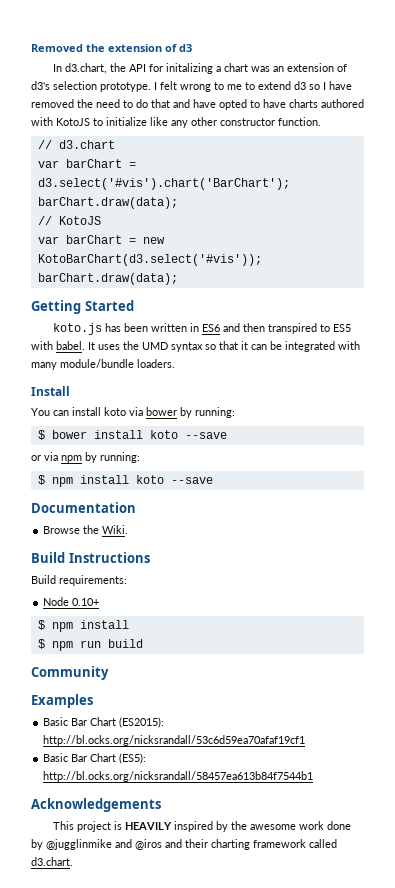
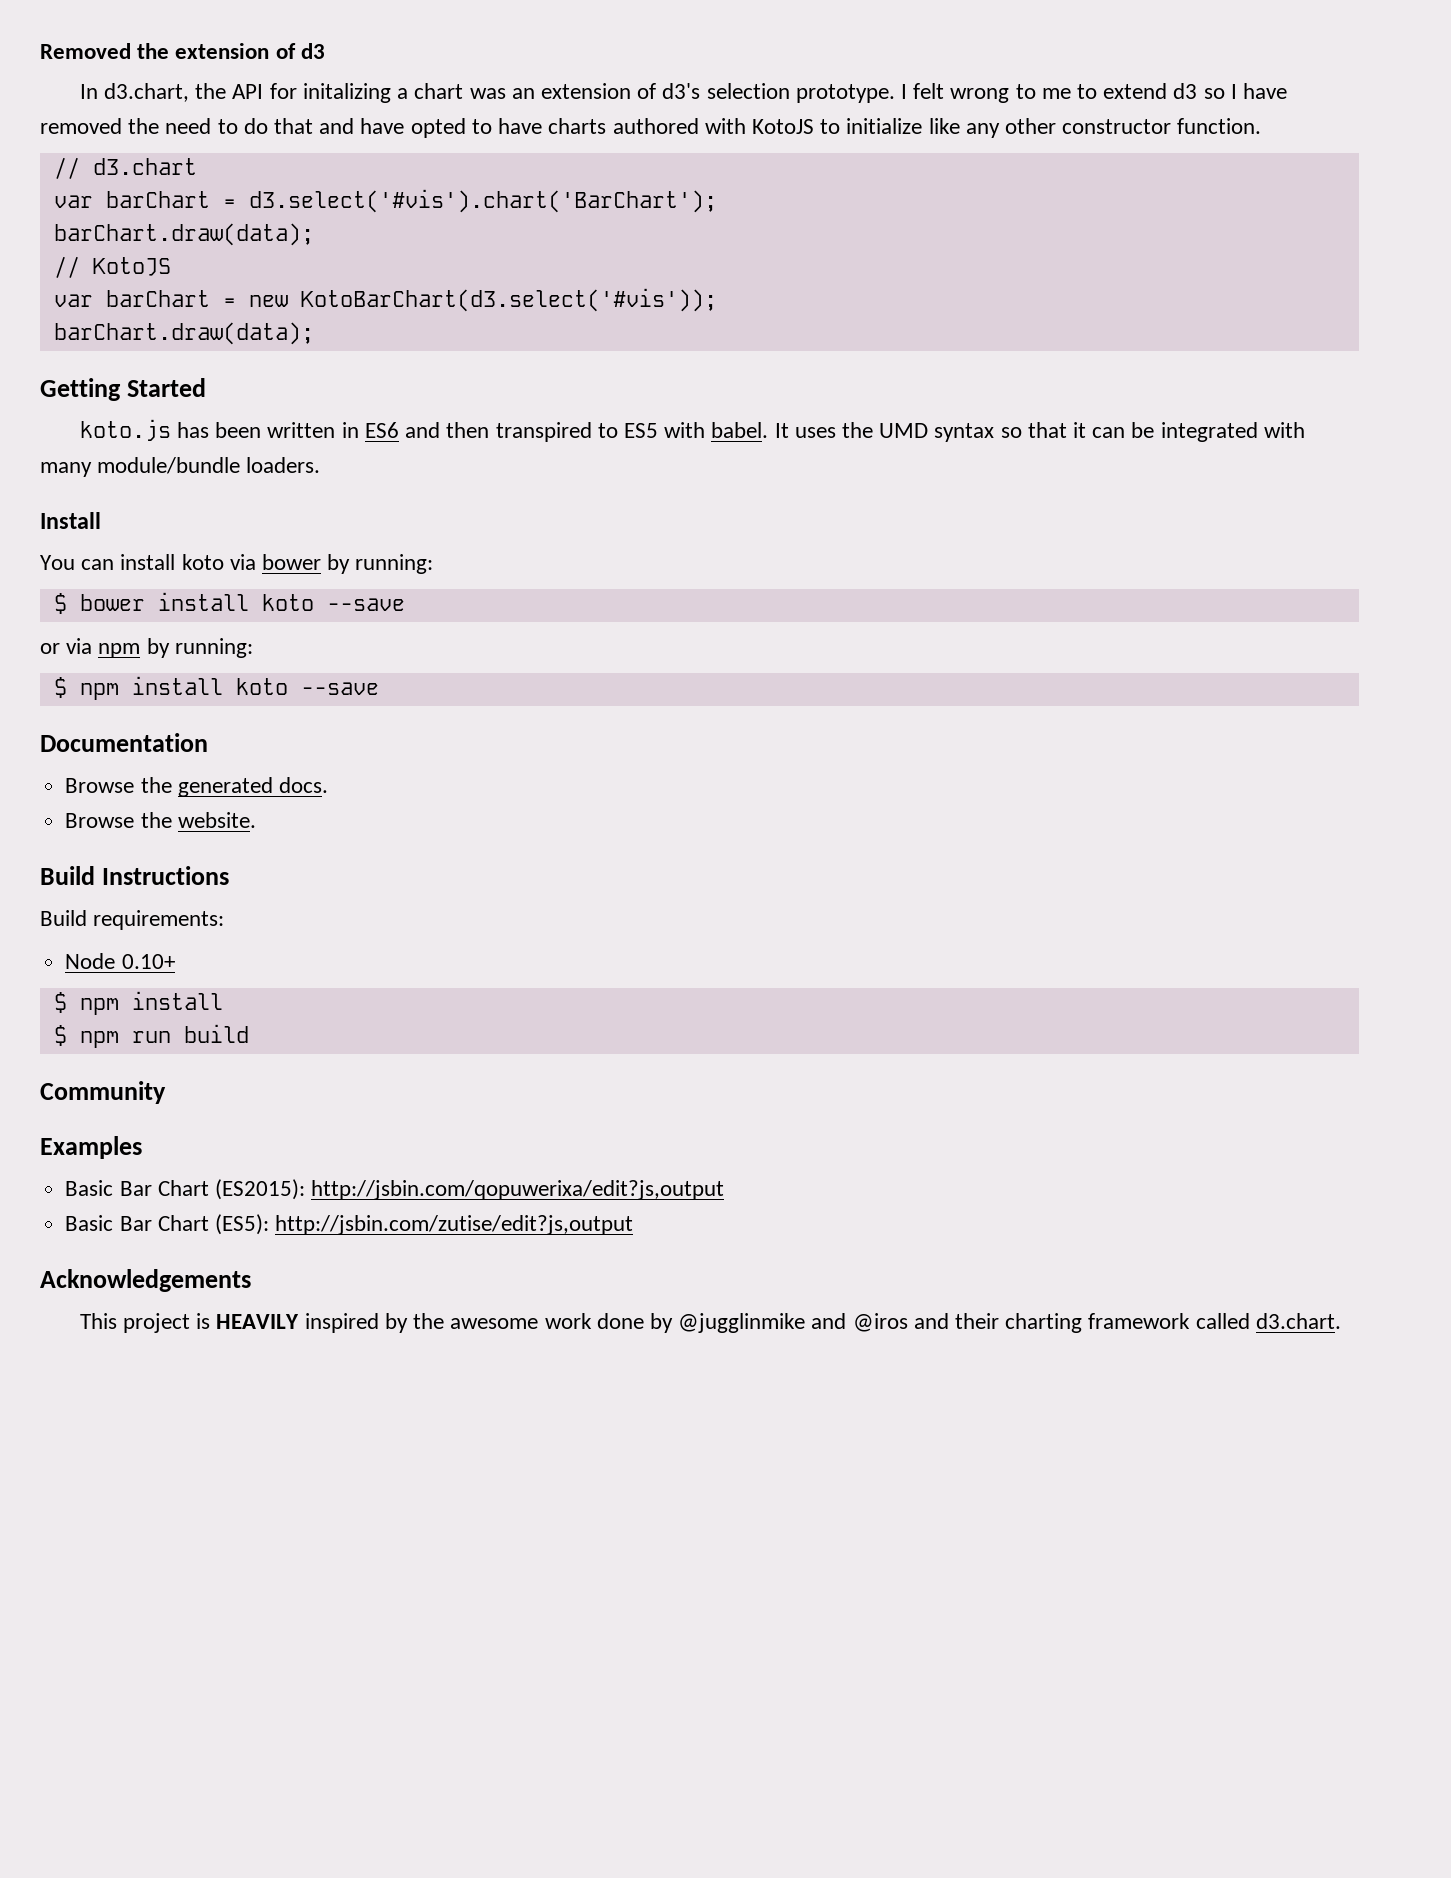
[102,525,129,534] Wiki. -> [177,777,328,797] [65,812,256,828] generated docs. // Browse the website.
[43,735,306,746] http://bl.ocks.org/nicksrandall/53c6d59ea70afaf19cf1 -> [311,1180,725,1200] http://jsbin.com/qopuwerixa/edit?js,output
[43,771,314,782] http://bl.ocks.org/nicksrandall/58457ea613b84f7544b1 -> [275,1215,634,1235] http://jsbin.com/zutise/edit?js,output

